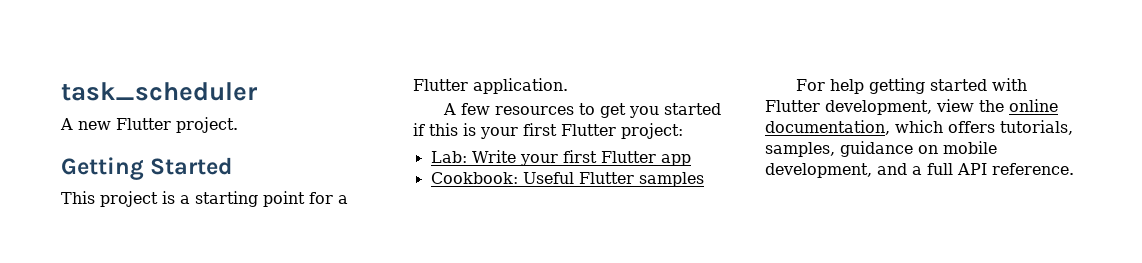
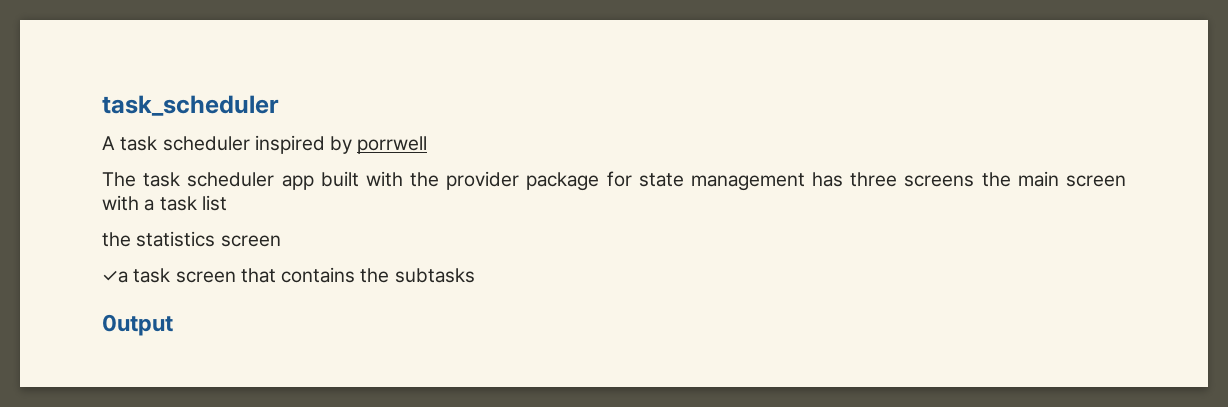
[78,117,238,133] [61,157,233,180] [61,191,348,207] [413,78,568,94] [442,103,721,118] [413,123,683,139] [430,150,691,166] [430,172,704,187] [795,78,1027,94] [765,99,1058,115] [765,120,1073,135] [765,141,997,157] [765,163,1074,178] new Flutter project. // Getting Started // This project is a starting point for a Flutter application. // A few resources to get you started if this is your first Flutter project: // Lab: Write your first Flutter app // Cookbook: Useful Flutter samples // For help getting started with Flutter development, view the online documentation, which offers tutorials, samples, guidance on mobile development, and a full API reference. -> [120,135,428,154] [102,171,1126,191] [102,195,227,211] [102,231,281,247] [102,267,475,283] [102,314,173,336] task scheduler inspired by porrwell // The task scheduler app built with the provider package for state management has three screens the main screen with a task list // the statistics screen // ✓a task screen that contains the subtasks // 0utput

